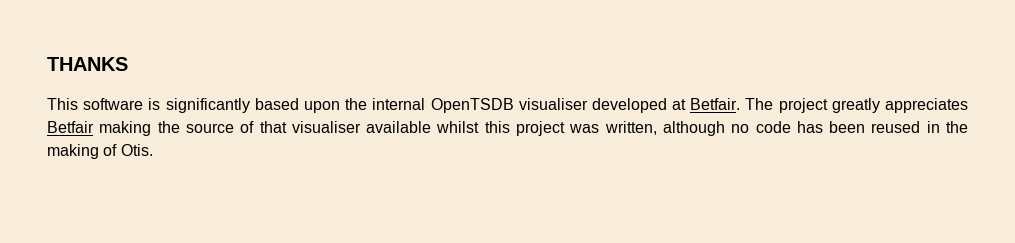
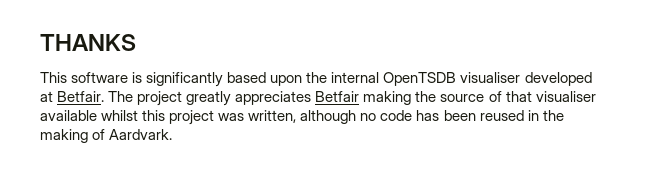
[120,144,153,156] Otis. -> [109,129,173,140] Aardvark.

